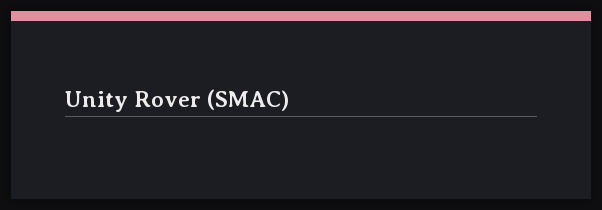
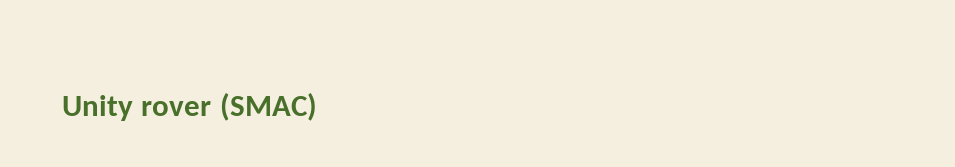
[134,91,202,107] Rover -> [141,101,212,116] rover

